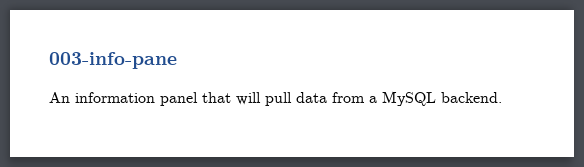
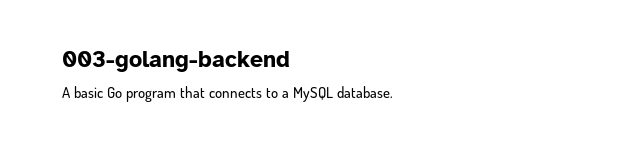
[49,52,177,69] [49,92,365,106] 003-info-pane // An information panel that will pull data from -> [62,51,290,72] [62,86,279,102] 003-golang-backend // A basic Go program that connects to
[441,92,502,103] backend. -> [337,86,394,98] database.

